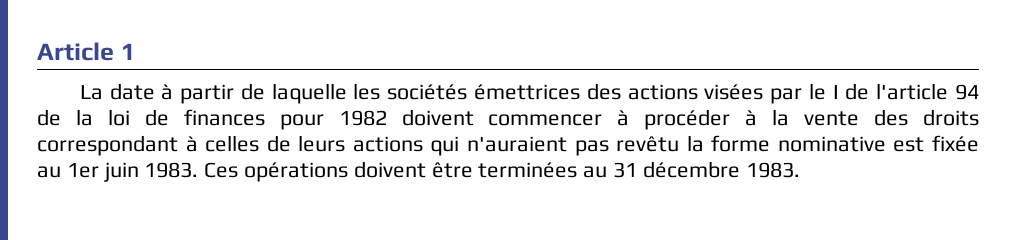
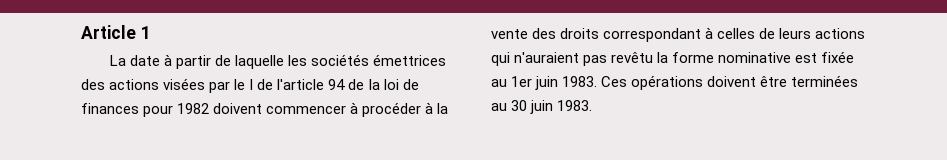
[613,161,740,178] 31 décembre -> [511,100,554,114] 30 juin

